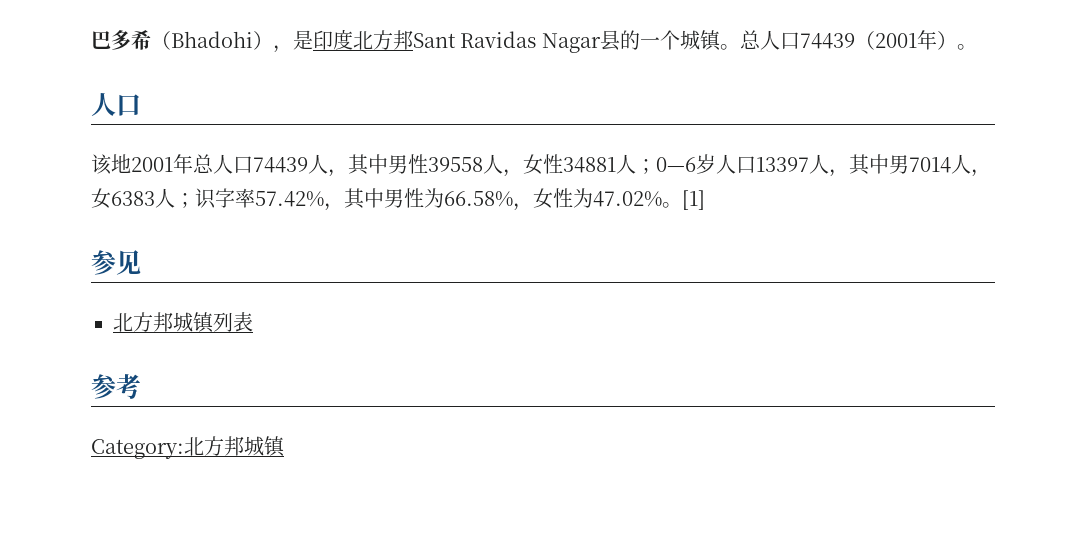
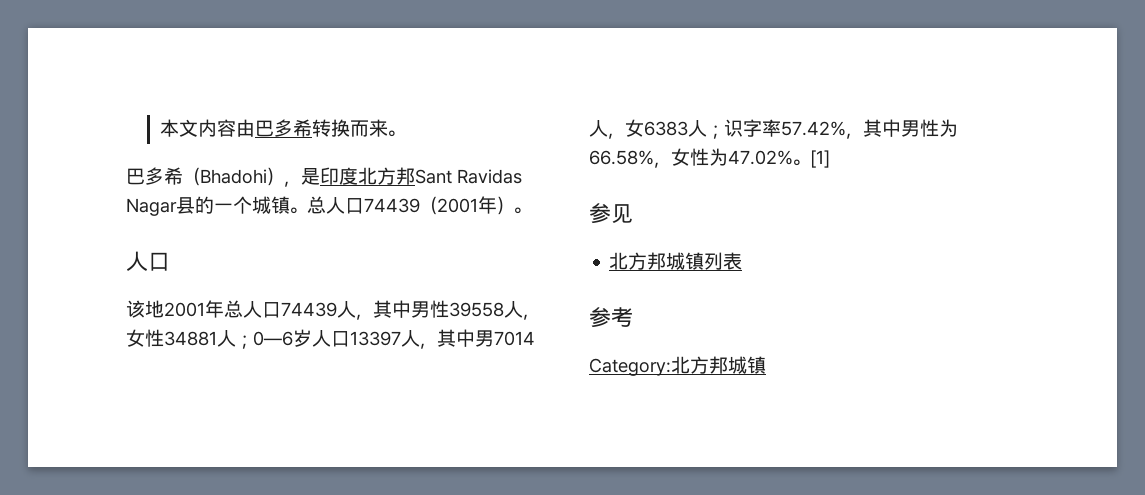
(91, 40) none -> [160,119,406,137] 本文内容由巴多希转换而来。 //

